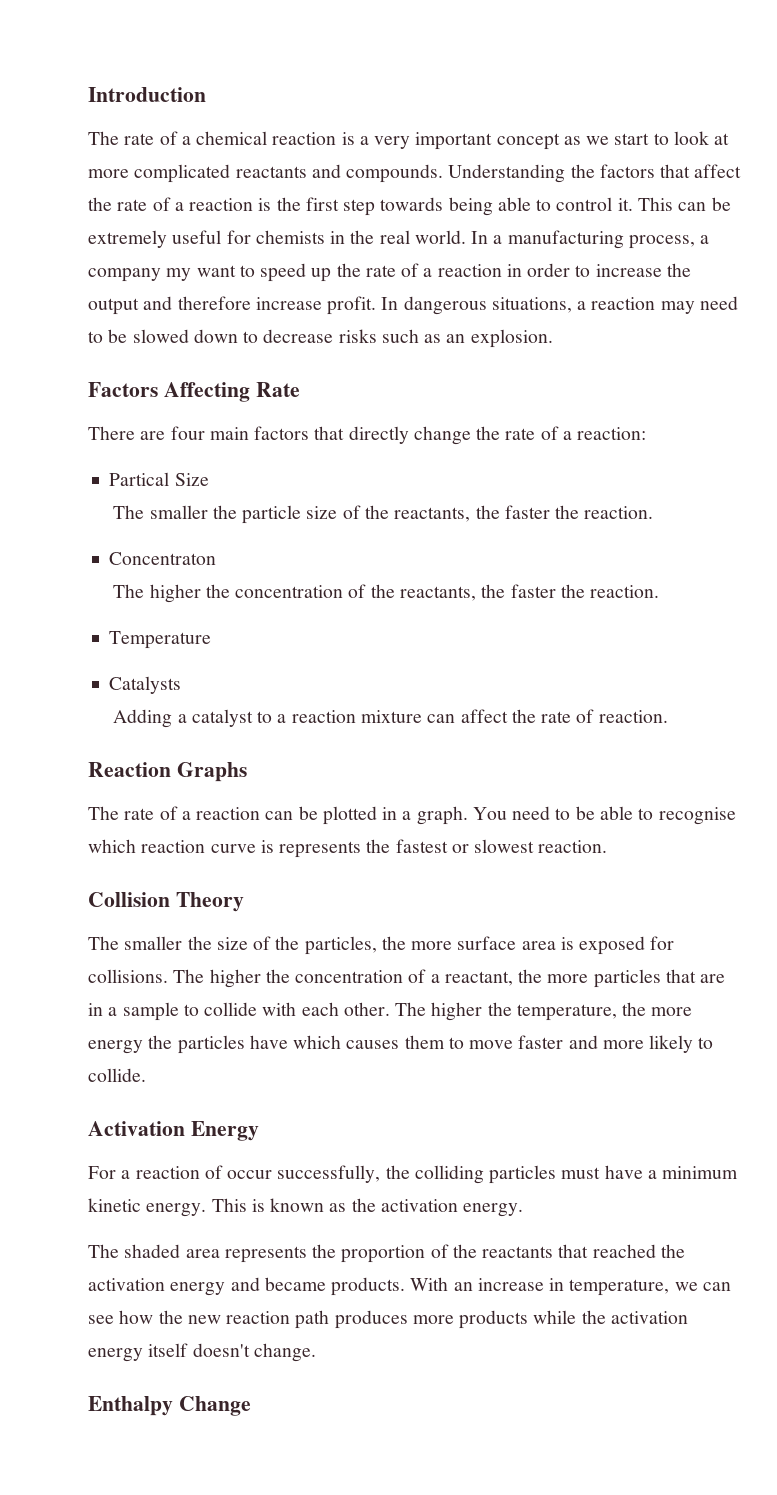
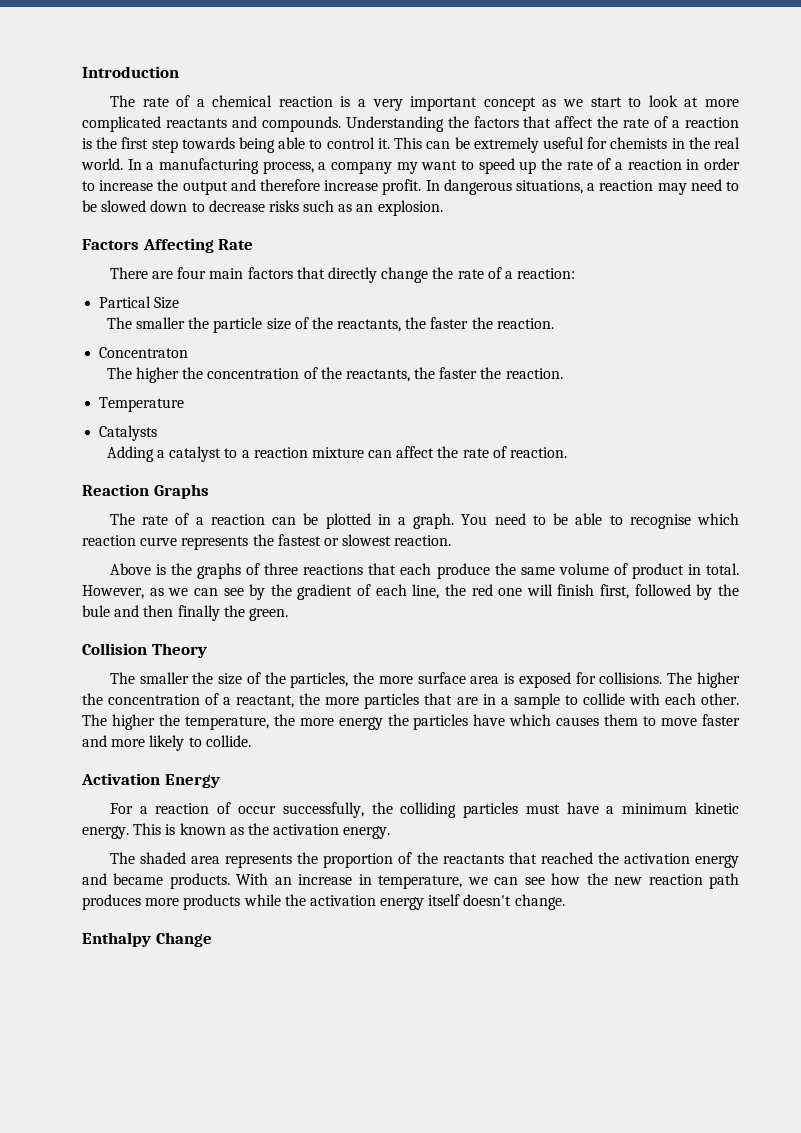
[260,840,274,853] is -> (178, 541) none
(608, 846) none -> [109,563,739,579] [82,584,740,600] [82,605,288,621] // Above is the graphs of three reactions that each produce the same volume of product in total. However, as we can see by the gradient of each line, the red one will finish first, followed by the bule and then finally the green.

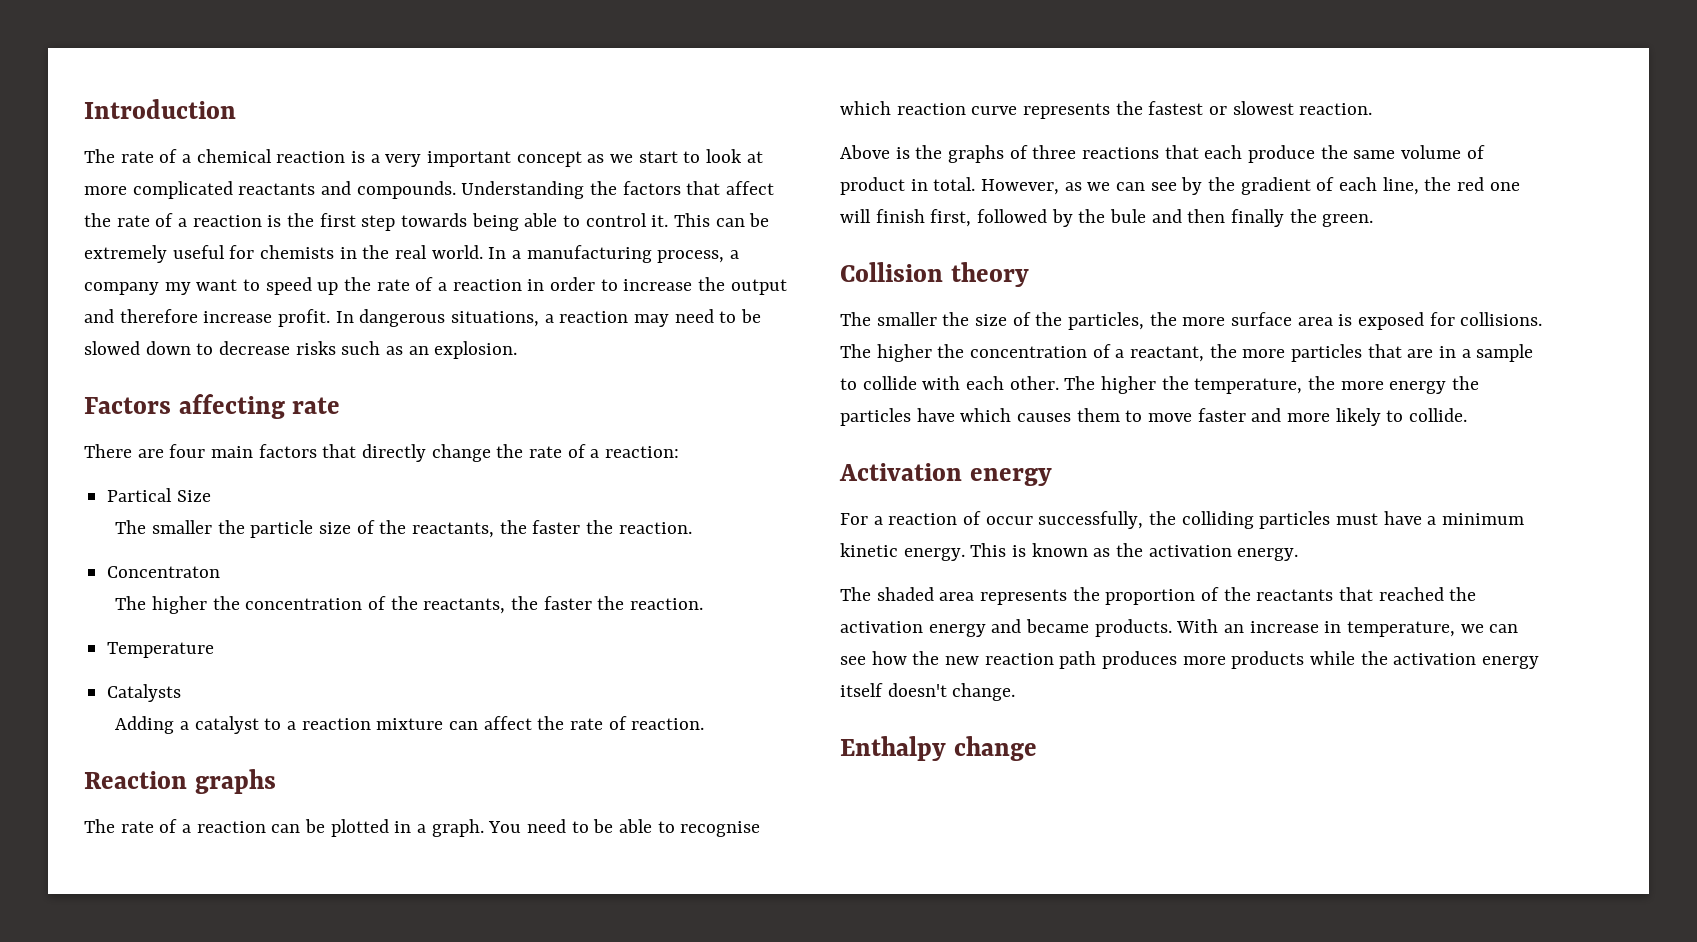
[142,238,254,253] Affecting Rate -> [178,394,341,419] affecting rate
[153,484,209,499] Graphs -> [194,769,276,794] graphs
[151,643,207,658] Theory -> [950,262,1029,287] theory
[164,774,220,788] Energy -> [969,468,1052,486] energy
[155,932,212,947] Change -> [953,736,1037,761] change

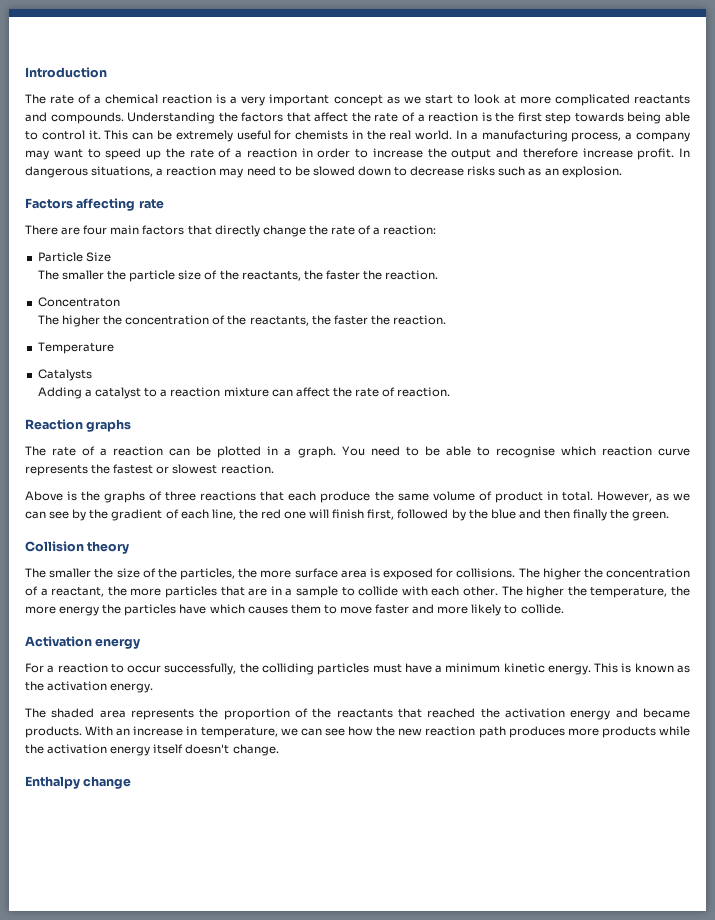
[164,282,191,295] my -> [25,150,49,160] may
[107,488,173,502] Partical -> [37,252,83,262] Particle
[1110,209,1147,223] bule -> [490,509,516,519] blue
[963,511,982,525] of -> [110,664,124,673] to

